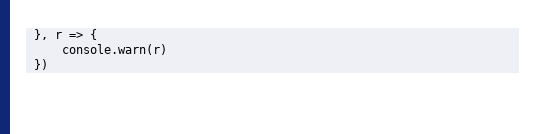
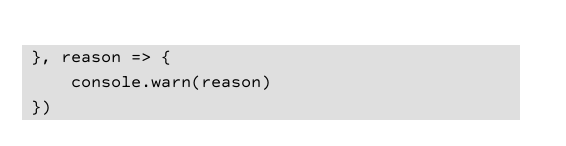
[54,32,62,39] r -> [60,54,121,63] reason
[61,44,167,55] console.warn(r) -> [70,75,271,90] console.warn(reason)

